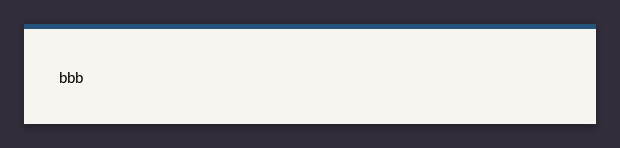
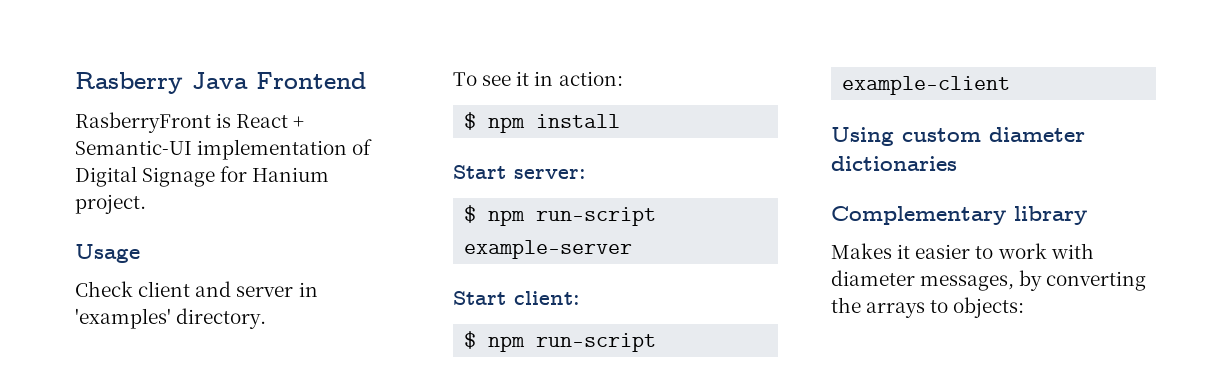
[59,72,83,83] bbb -> [75,72,366,94] [75,112,305,133] [75,139,373,160] [75,166,330,187] [75,194,146,214] [75,244,140,263] [75,281,318,297] [75,308,267,329] [453,71,623,86] [464,112,621,133] [453,165,586,179] [464,205,657,226] [464,240,633,259] [453,291,580,305] [464,331,657,352] [842,76,1011,95] [831,127,1085,146] [831,156,957,171] [831,206,1087,225] [831,243,1094,259] [831,270,1147,291] [831,297,1025,318] Rasberry Java Frontend // RasberryFront is React + Semantic-UI implementation of Digital Signage for Hanium project. // Usage // Check client and server in 'examples' directory. // To see it in action: // $ npm install // Start server: // $ npm run-script example-server // Start client: // $ npm run-script example-client // Using custom diameter dictionaries // Complementary library // Makes it easier to work with diameter messages, by converting the arrays to objects:

